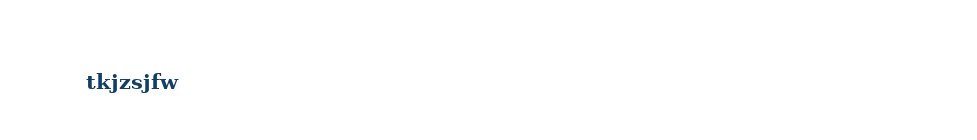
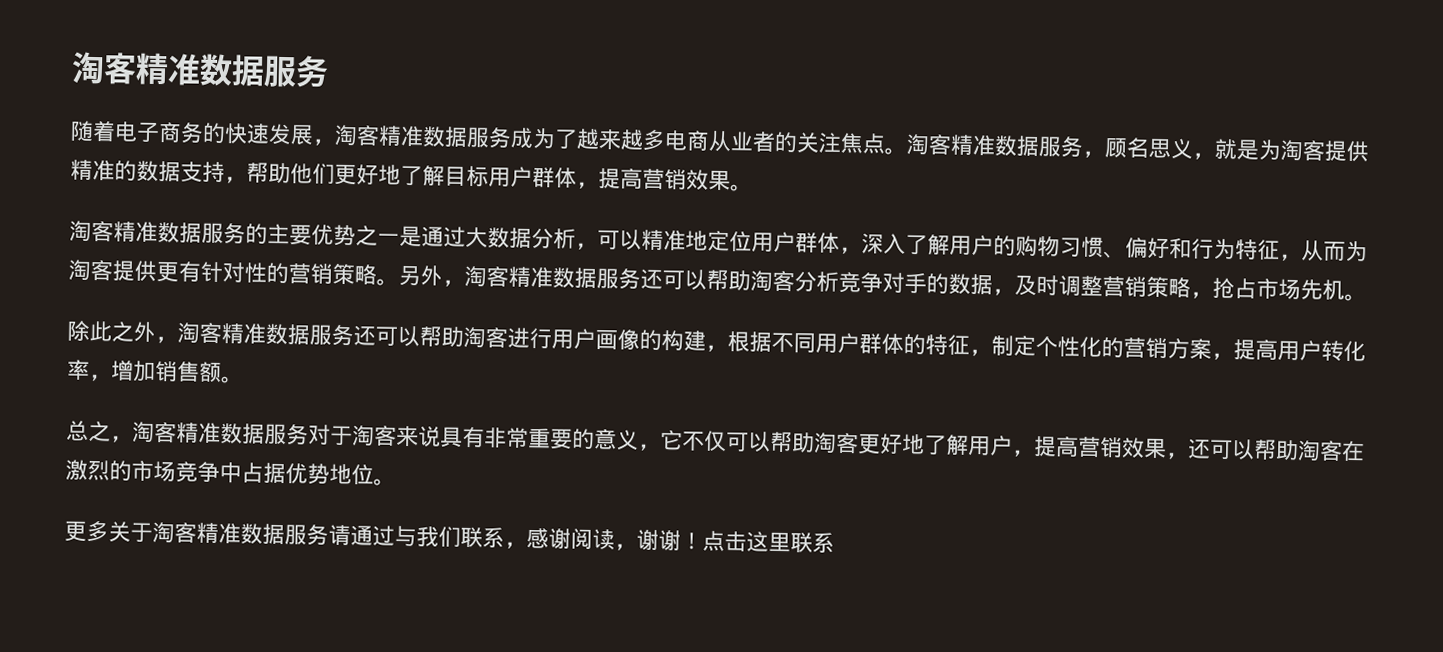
[86,73,179,93] tkjzsjfw -> [71,51,329,88] [70,120,1370,163] [70,159,753,192] [69,220,1368,262] [68,259,1367,302] [67,320,1366,362] [67,359,244,384] [66,420,1365,462] [65,459,396,486] [64,520,835,553] 淘客精准数据服务 // 随着电子商务的快速发展，淘客精准数据服务成为了越来越多电商从业者的关注焦点。淘客精准数据服务，顾名思义，就是为淘客提供精准的数据支持，帮助他们更好地了解目标用户群体，提高营销效果。 // 淘客精准数据服务的主要优势之一是通过大数据分析，可以精准地定位用户群体，深入了解用户的购物习惯、偏好和行为特征，从而为淘客提供更有针对性的营销策略。另外，淘客精准数据服务还可以帮助淘客分析竞争对手的数据，及时调整营销策略，抢占市场先机。 // 除此之外，淘客精准数据服务还可以帮助淘客进行用户画像的构建，根据不同用户群体的特征，制定个性化的营销方案，提高用户转化率，增加销售额。 // 总之，淘客精准数据服务对于淘客来说具有非常重要的意义，它不仅可以帮助淘客更好地了解用户，提高营销效果，还可以帮助淘客在激烈的市场竞争中占据优势地位。 // 更多关于淘客精准数据服务请通过与我们联系，感谢阅读，谢谢！点击这里联系

